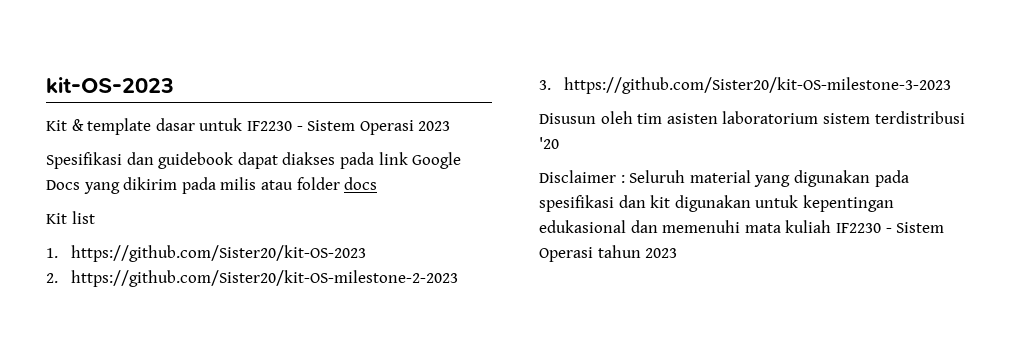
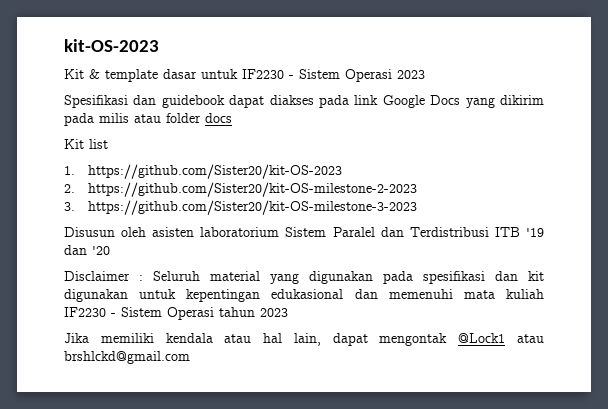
[637,113,663,124] tim -> (147, 232) none
[822,111,965,124] sistem terdistribusi -> [285,227,544,237] [64,245,87,255] Sistem Paralel dan Terdistribusi ITB '19 dan
(678, 253) none -> [64,333,544,346] [64,351,190,364] // Jika memiliki kendala atau hal lain, dapat mengontak @Lock1 atau brshlckd@gmail.com

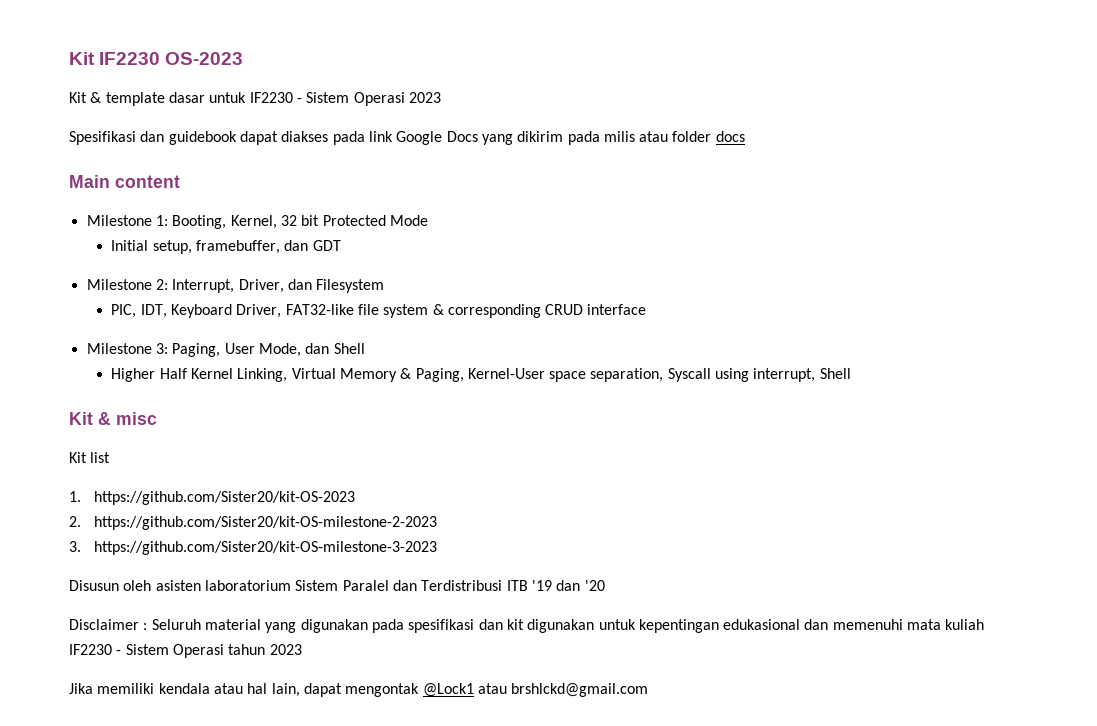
[64,39,159,52] kit-OS-2023 -> [69,52,244,65] Kit IF2230 OS-2023
(232, 118) none -> [69,175,180,188] [86,215,428,229] [111,240,341,254] [86,279,385,293] [111,304,647,318] [86,343,365,357] [111,368,851,382] [69,412,157,425] // Main content // Milestone 1: Booting, Kernel, 32 bit Protected Mode // Initial setup, framebuffer, dan GDT // Milestone 2: Interrupt, Driver, dan Filesystem // PIC, IDT, Keyboard Driver, FAT32-like file system & corresponding CRUD interface // Milestone 3: Paging, User Mode, dan Shell // Higher Half Kernel Linking, Virtual Memory & Paging, Kernel-User space separation, Syscall using interrupt, Shell // Kit & misc

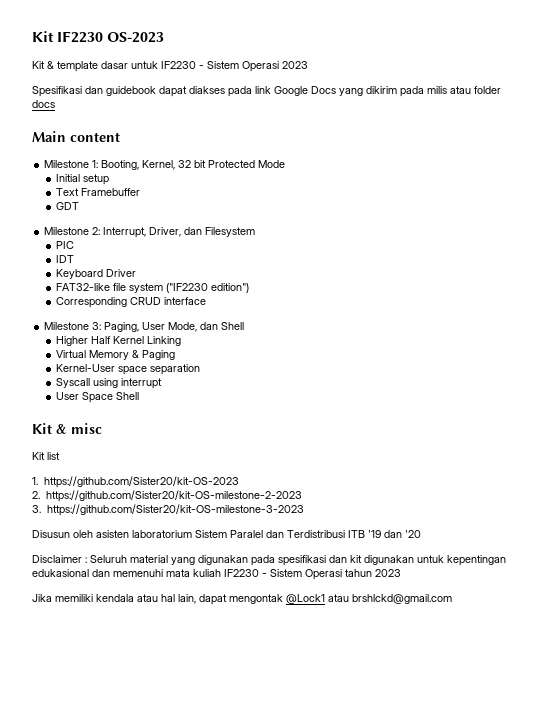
[152,240,309,254] setup, framebuffer, dan -> [83,174,110,185] [56,188,141,196] setup // Text Framebuffer //
[111,304,541,318] PIC, IDT, Keyboard Driver, FAT32-like file system & corresponding -> [56,241,75,249] [56,255,75,263] [56,269,137,279] [56,283,250,293] [56,297,128,308] PIC // IDT // Keyboard Driver // FAT32-like file system ("IF2230 edition") // Corresponding
[237,368,288,382] Linking, -> [147,336,182,346] Linking //
[415,368,464,382] Paging, -> [142,350,176,360] Paging //
[590,368,664,382] separation, -> [150,364,201,375] separation //
[753,368,816,382] interrupt, -> [121,378,163,389] [56,392,114,403] interrupt // User Space

